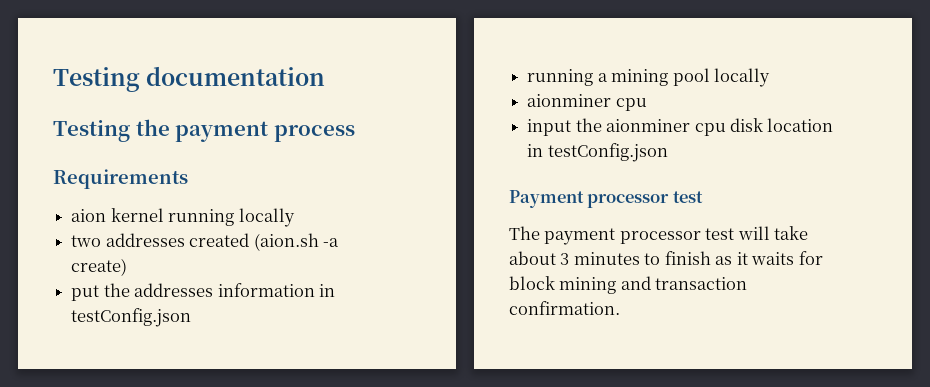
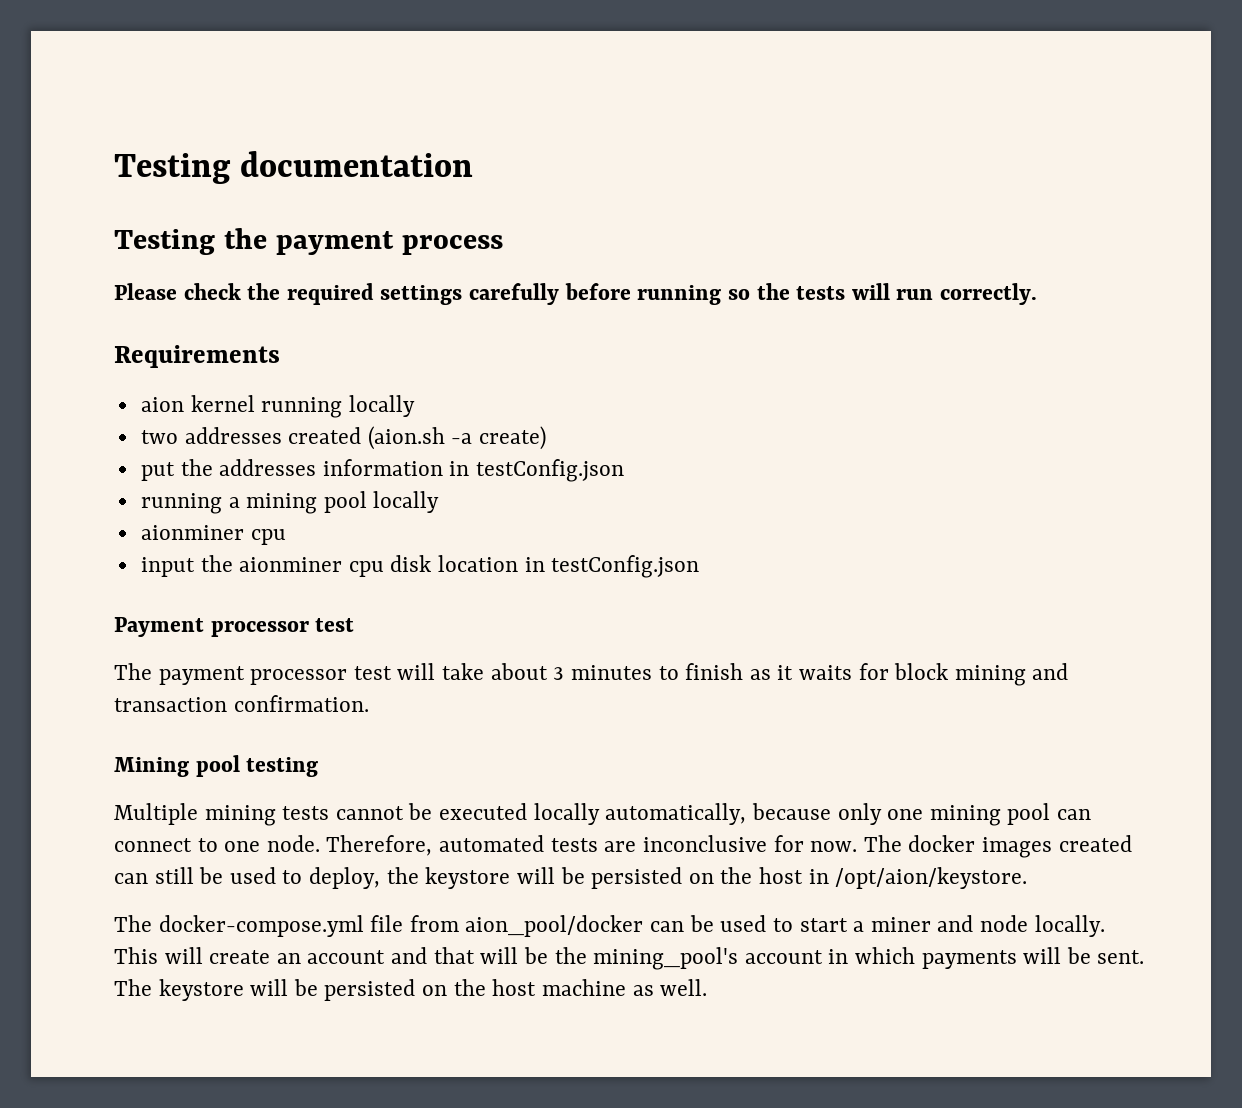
(355, 133) none -> [114,283,1037,305] // Please check the required settings carefully before running so the tests will run correctly.
(620, 308) none -> [114,755,319,777] [114,803,1091,826] [114,835,1132,858] [114,867,1028,889] [114,915,1105,937] [114,947,1145,970] [114,979,708,1001] // Mining pool testing // Multiple mining tests cannot be executed locally automatically, because only one mining pool can connect to one node. Therefore, automated tests are inconclusive for now. The docker images created can still be used to deploy, the keystore will be persisted on the host in /opt/aion/keystore. // The docker-compose.yml file from aion_pool/docker can be used to start a miner and node locally. This will create an account and that will be the mining_pool's account in which payments will be sent. The keystore will be persisted on the host machine as well.

